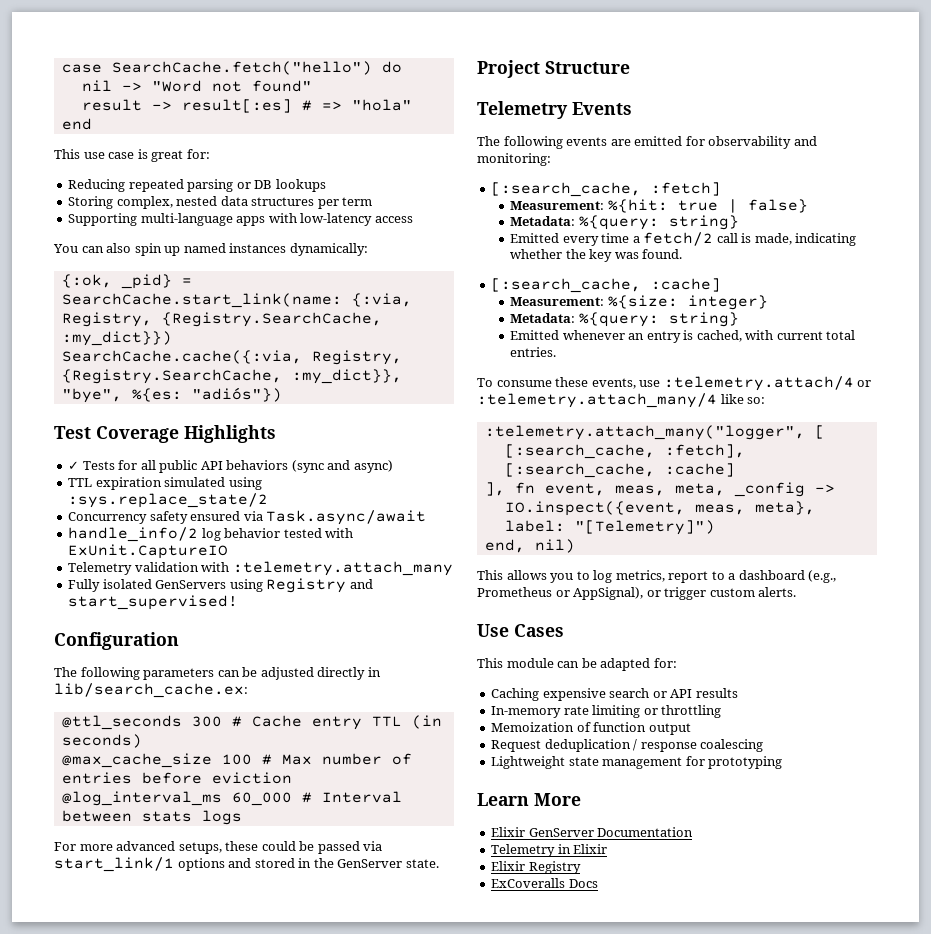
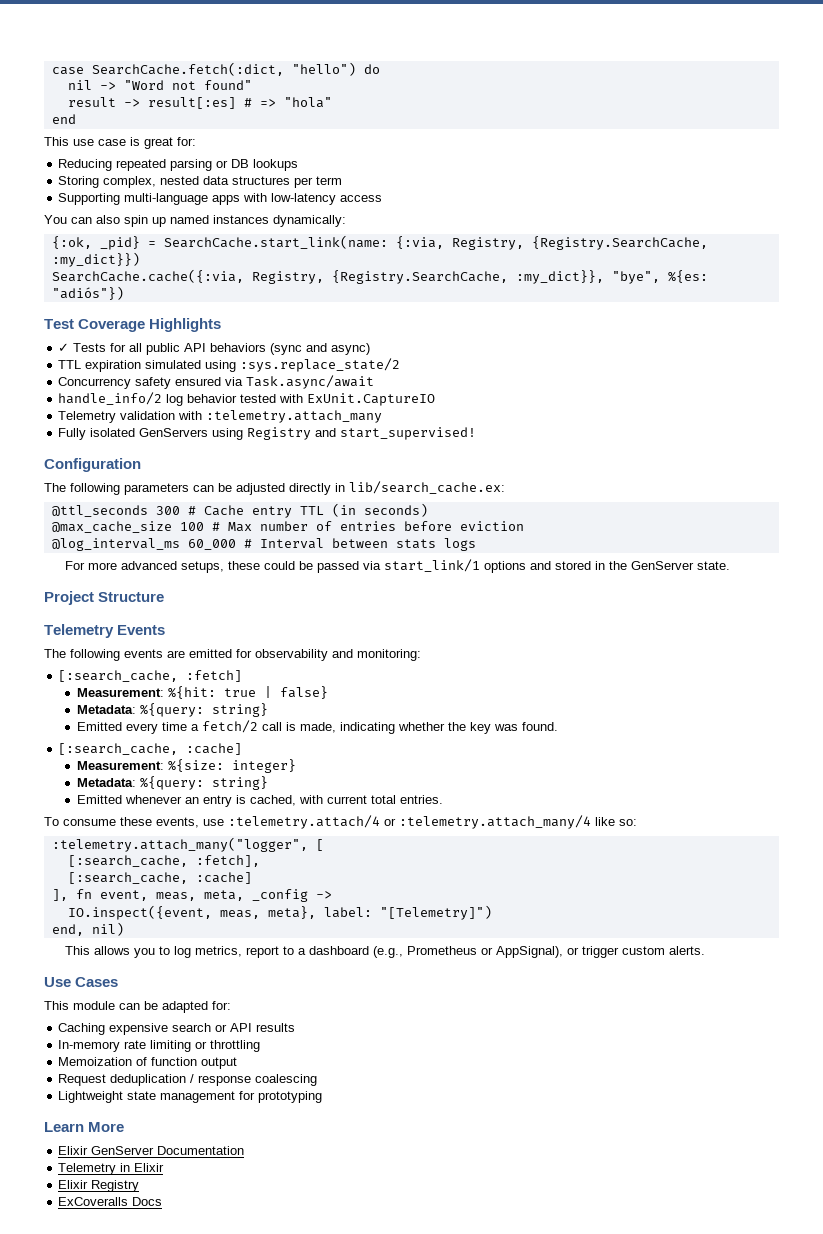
[61,61,372,75] case SearchCache.fetch("hello") -> [51,62,356,76] case SearchCache.fetch(:dict, "hello")

